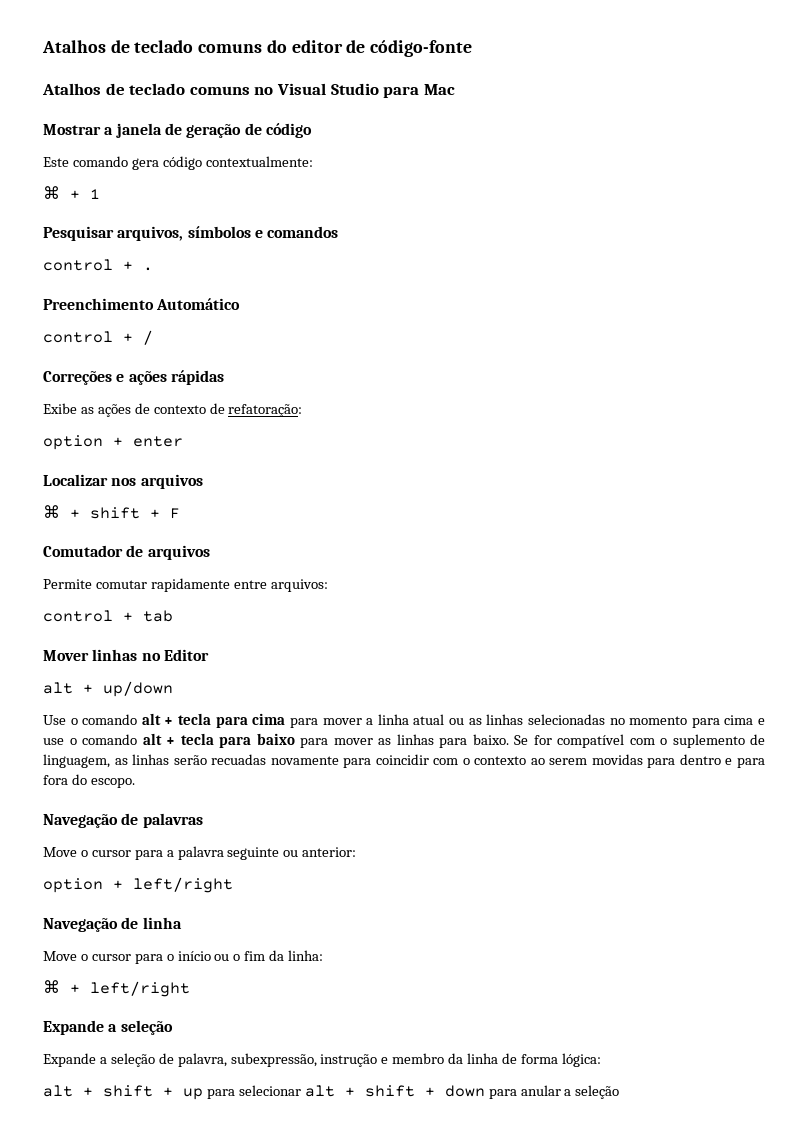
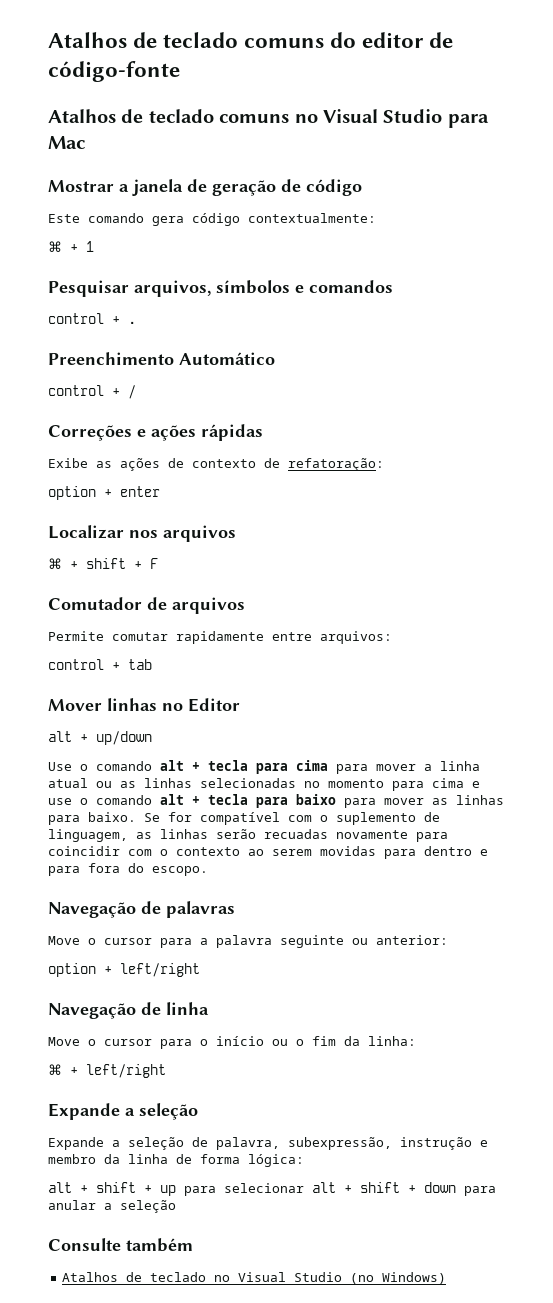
(620, 1092) none -> [48,1238,193,1252] [62,1272,447,1284] // Consulte também // Atalhos de teclado no Visual Studio (no Windows)

